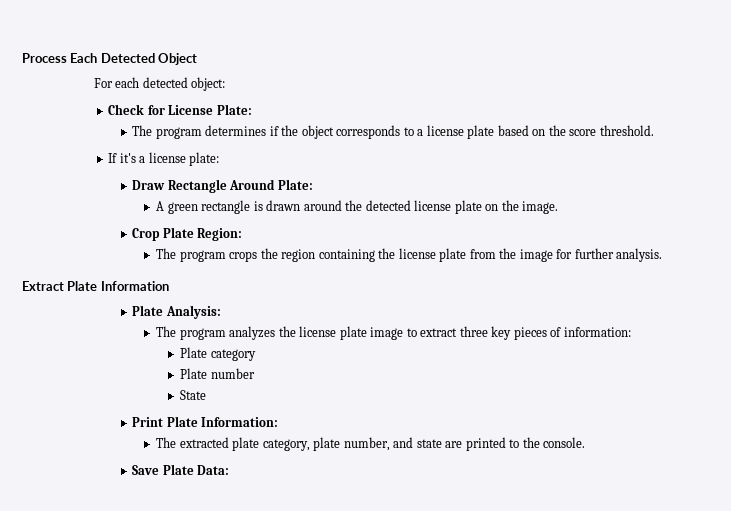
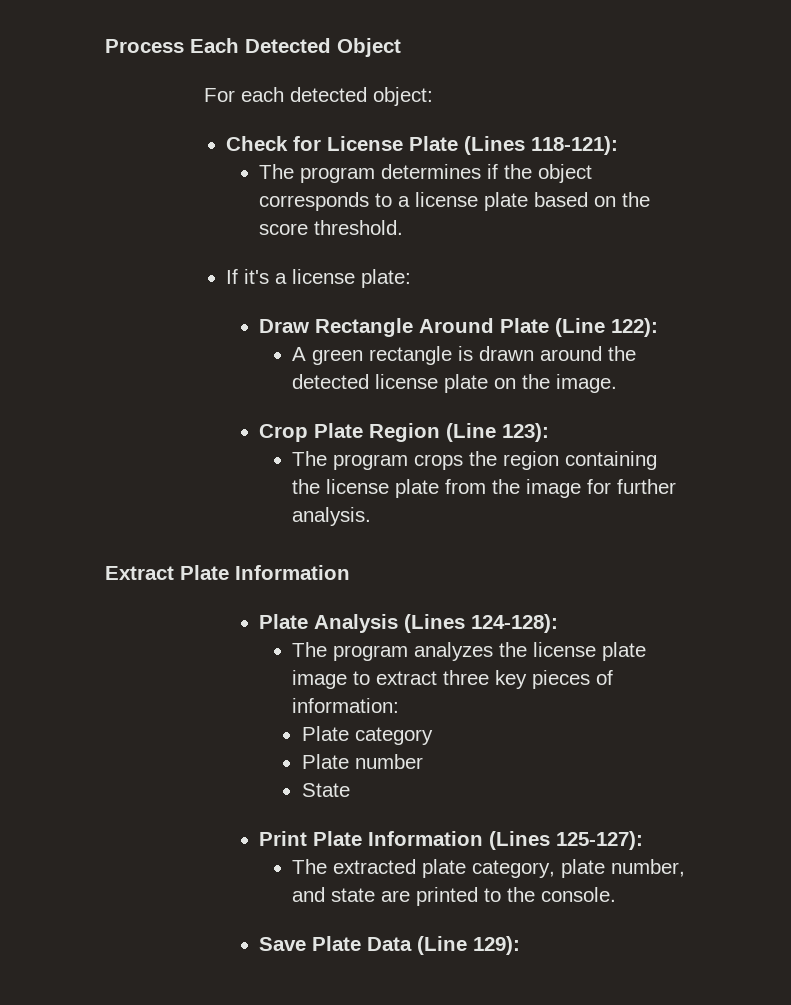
[216,104,252,115] Plate: -> [409,136,619,155] Plate (Lines 118-121):
[277,179,313,190] Plate: -> [500,318,659,337] Plate (Line 122):
[197,228,243,241] Region: -> [369,423,550,442] Region (Line 123):
[165,305,221,319] Analysis: -> [314,614,559,633] Analysis (Lines 124-128):
[201,417,279,427] Information: -> [368,831,644,850] Information (Lines 125-127):
[197,465,230,475] Data: -> [367,936,521,955] Data (Line 129):

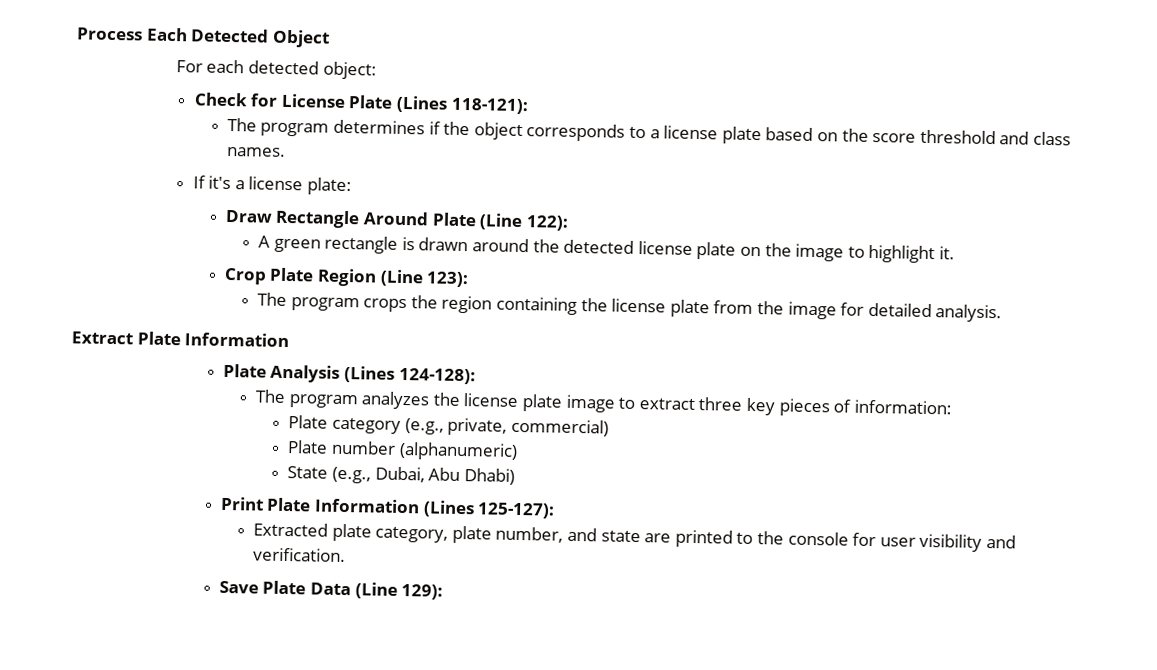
[314,220,404,235] threshold. -> [919,129,1071,146] [226,146,286,157] threshold and class names.
[556,374,618,393] image. -> [795,243,955,264] image to highlight it.
[617,479,677,494] further -> [867,302,932,318] detailed
(433, 736) none -> [404,417,609,437] (e.g., private, commercial)
(423, 761) none -> [398,441,518,461] (alphanumeric)
(350, 790) none -> [331,466,515,485] (e.g., Dubai, Abu Dhabi)
[292,859,417,874] The extracted -> [253,522,329,537] Extracted
[541,887,617,902] console. -> [787,531,1016,552] [253,547,347,563] console for user visibility and verification.

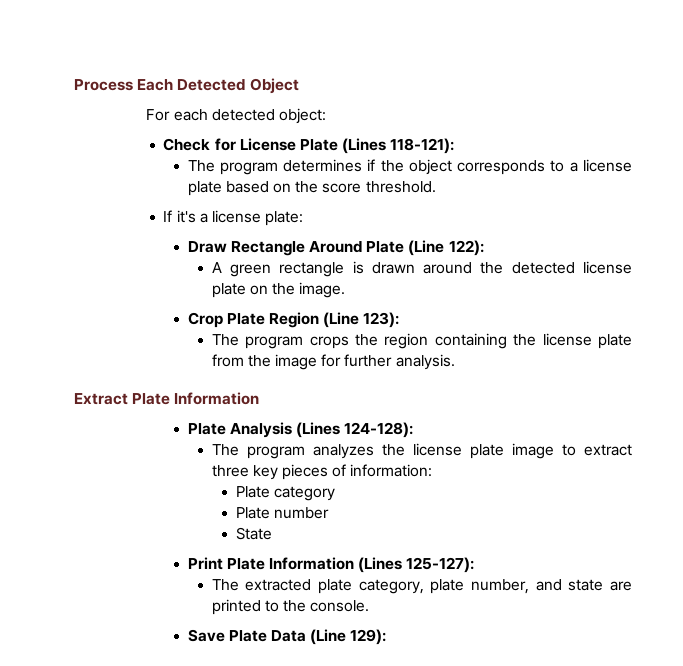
[919,129,1071,146] [226,146,286,157] threshold and class names. -> [365,181,436,193] threshold.
[795,243,955,264] image to highlight it. -> [299,282,346,298] image.
[867,302,932,318] detailed -> [344,354,393,367] further
[404,417,609,437] (e.g., private, commercial) -> (336, 493) none
[398,441,518,461] (alphanumeric) -> (330, 513) none
[331,466,515,485] (e.g., Dubai, Abu Dhabi) -> (272, 533) none
[253,522,329,537] Extracted -> [211,579,312,591] The extracted
[787,531,1016,552] [253,547,347,563] console for user visibility and verification. -> [310,600,370,612] console.

